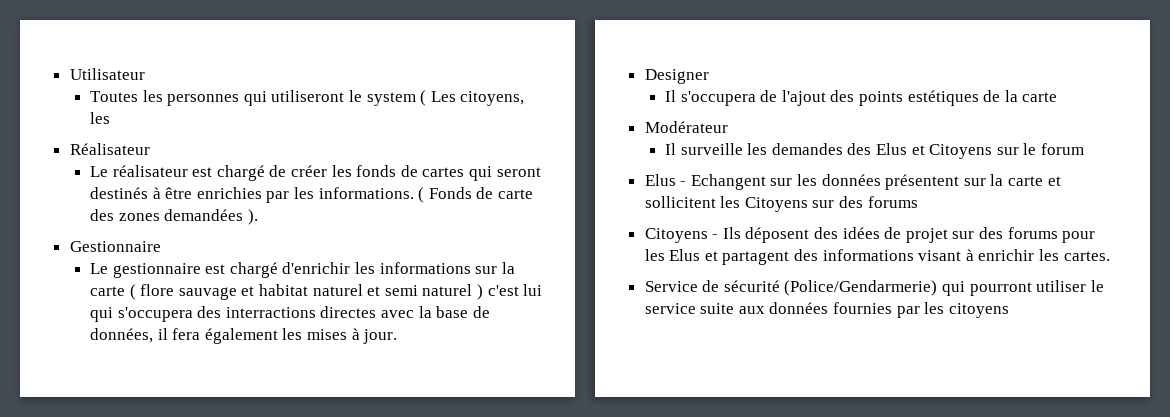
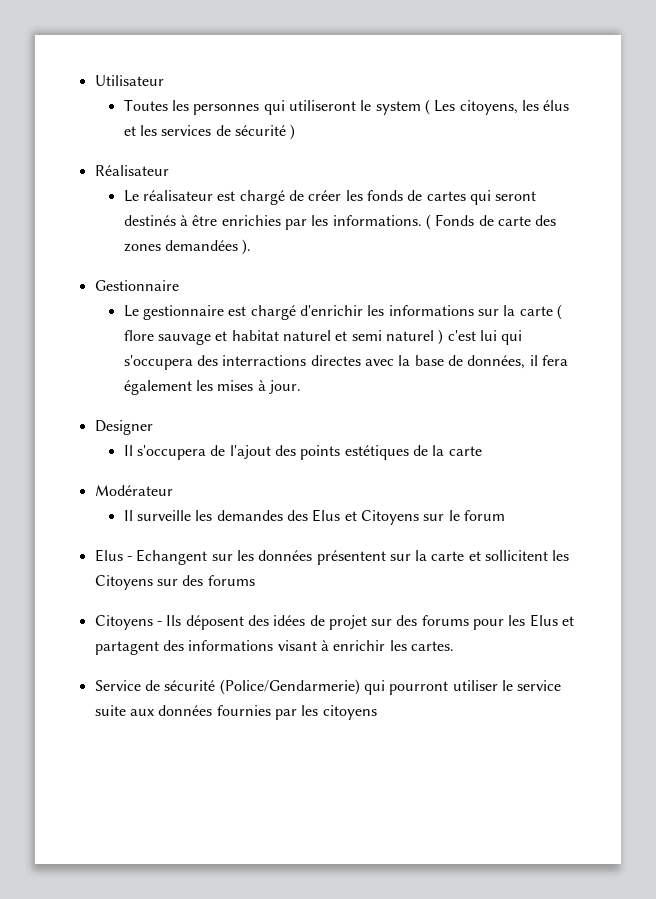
(111, 118) none -> [543,100,570,111] [123,124,296,140] élus et les services de sécurité )

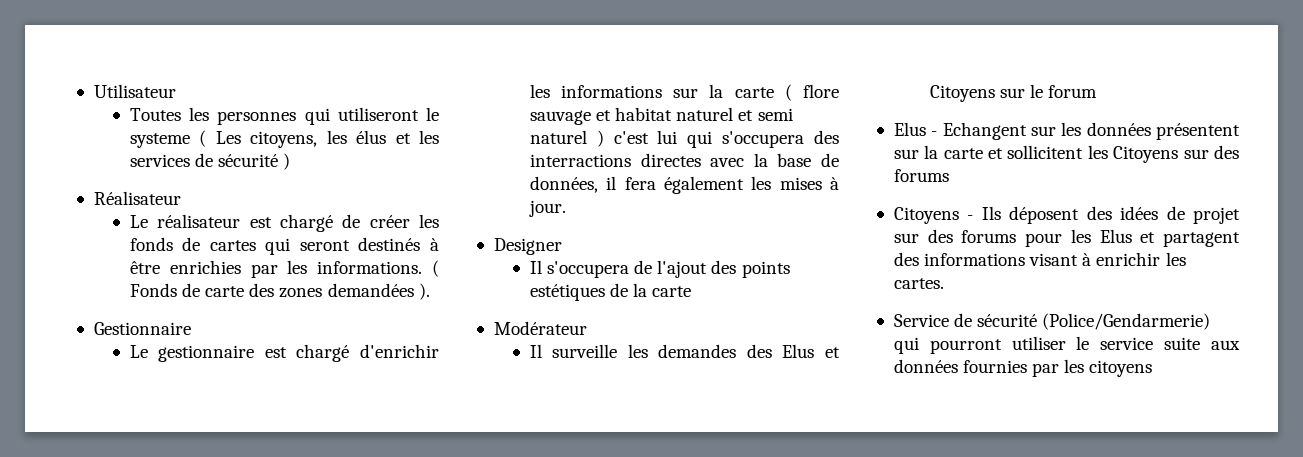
[375,101,421,115] system -> [129,133,190,148] systeme

